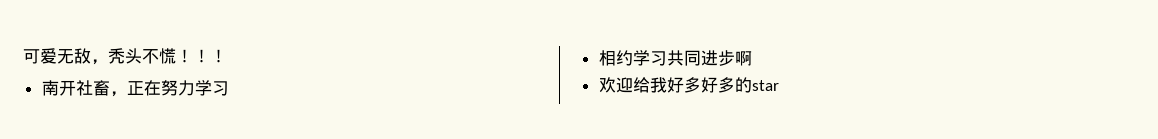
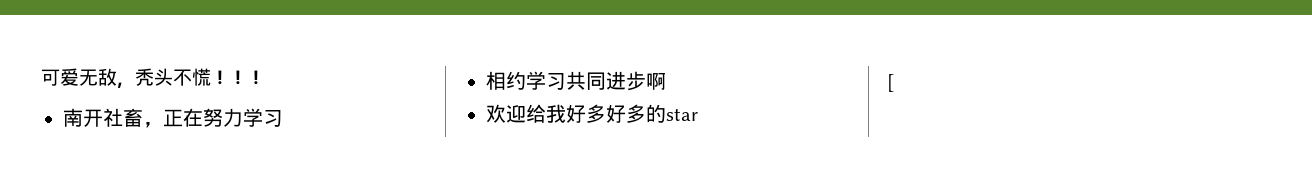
(779, 85) none -> [887,74,894,92] // [

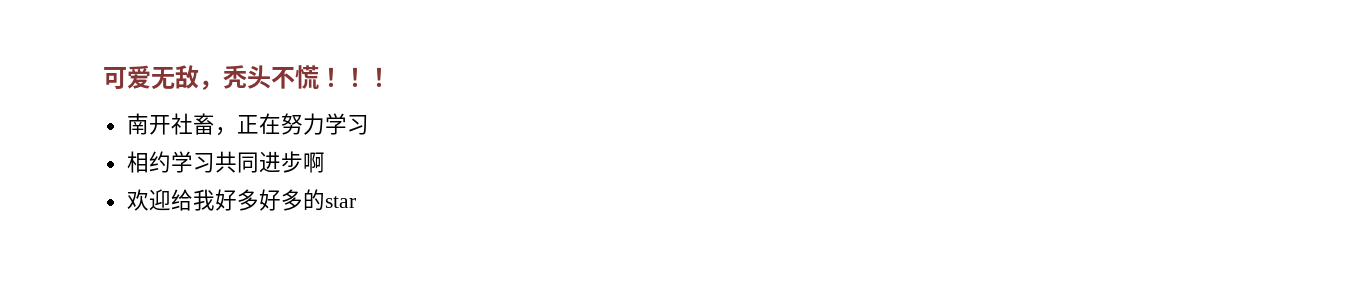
[887,74,894,92] // [ -> (356, 202) none

